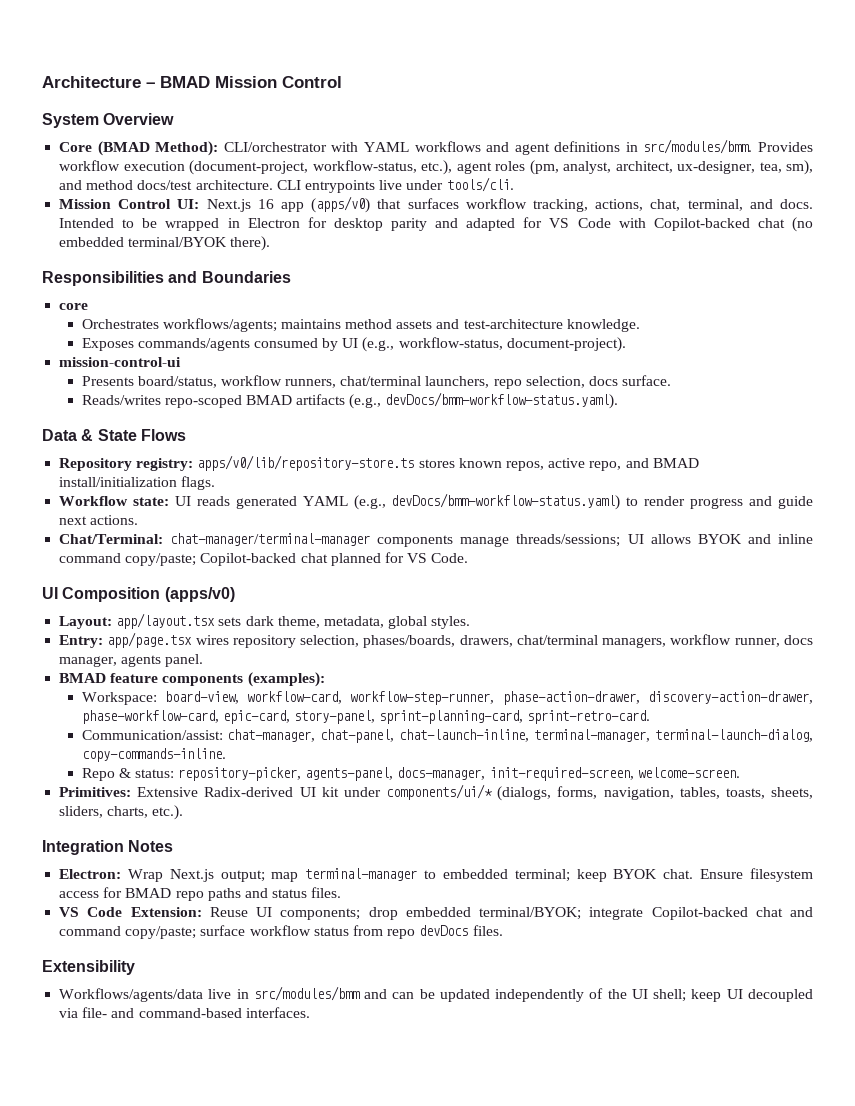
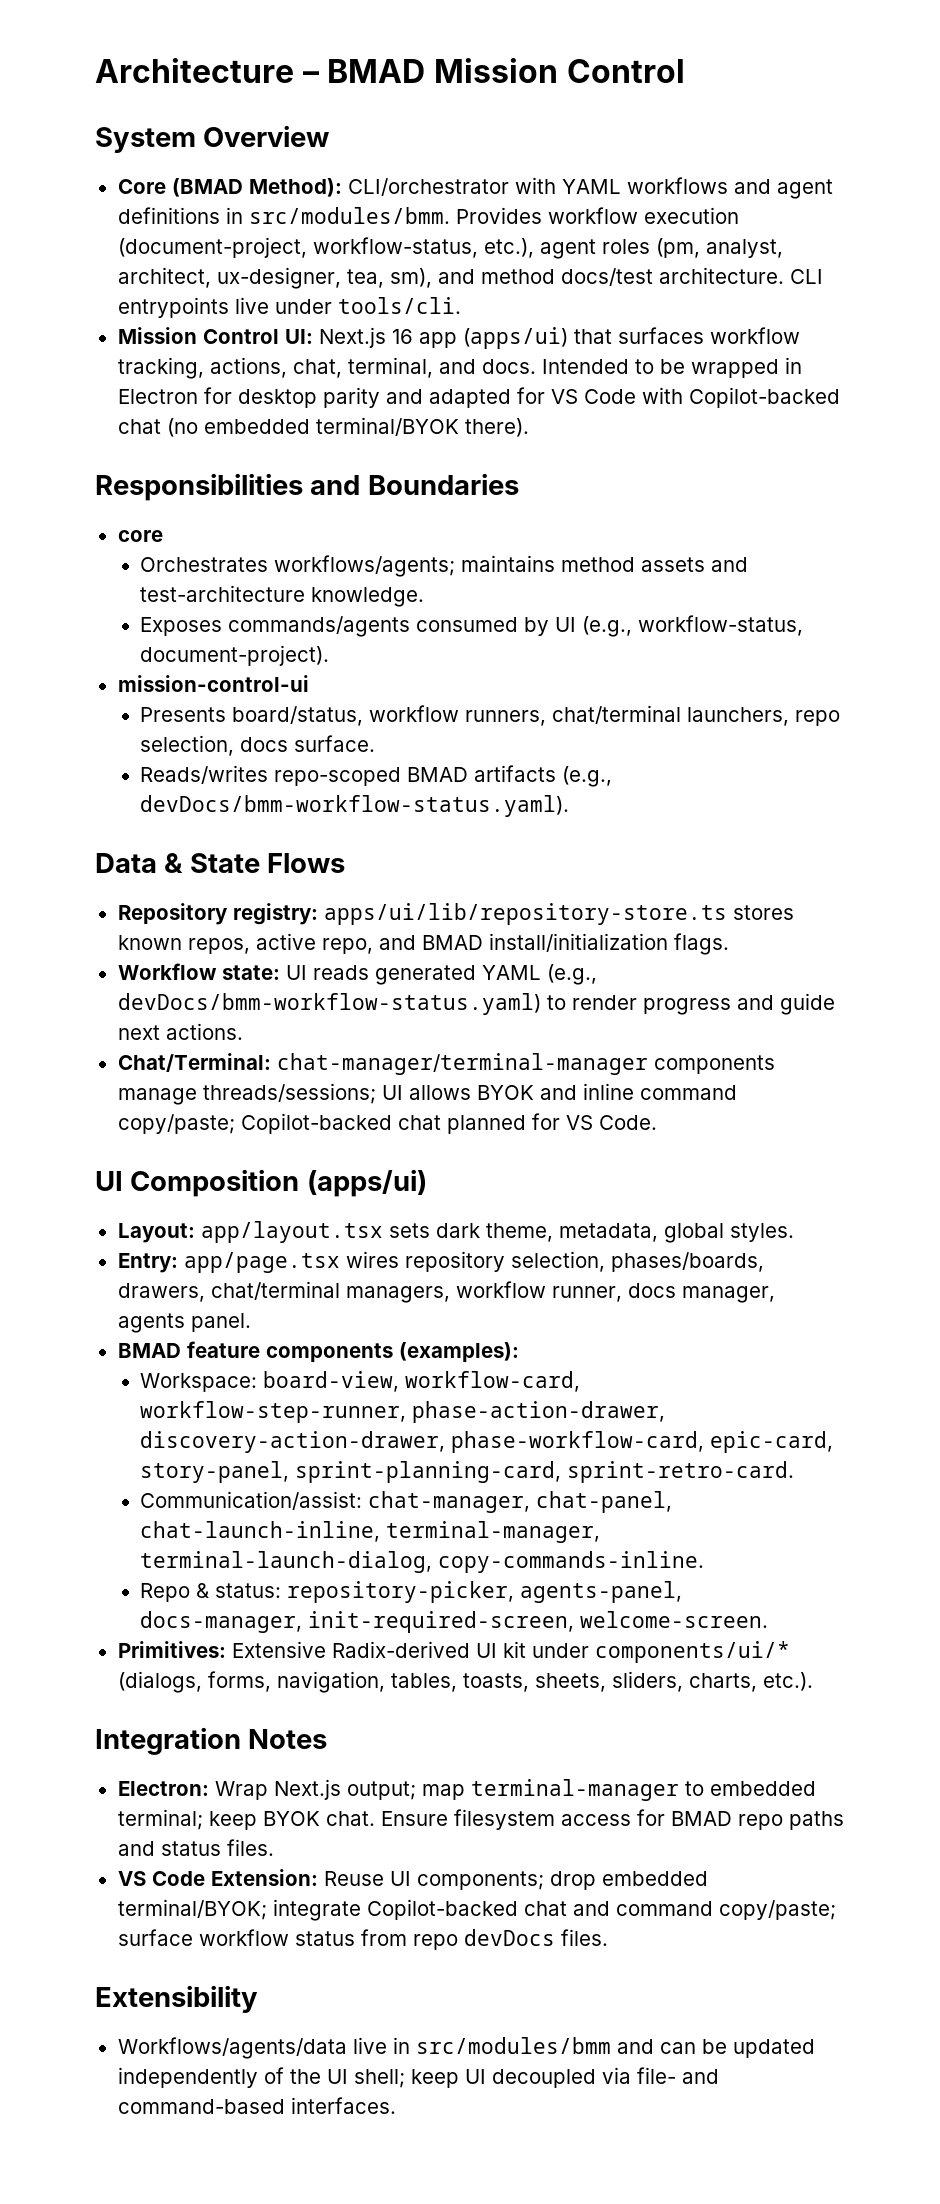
[311,196,371,213] (apps/v0) -> [462,327,568,349] (apps/ui)
[197,455,415,471] apps/v0/lib/repository-store.ts -> [323,903,727,925] apps/ui/lib/repository-store.ts
[164,587,235,602] (apps/v0) -> [306,1169,427,1197] (apps/ui)

